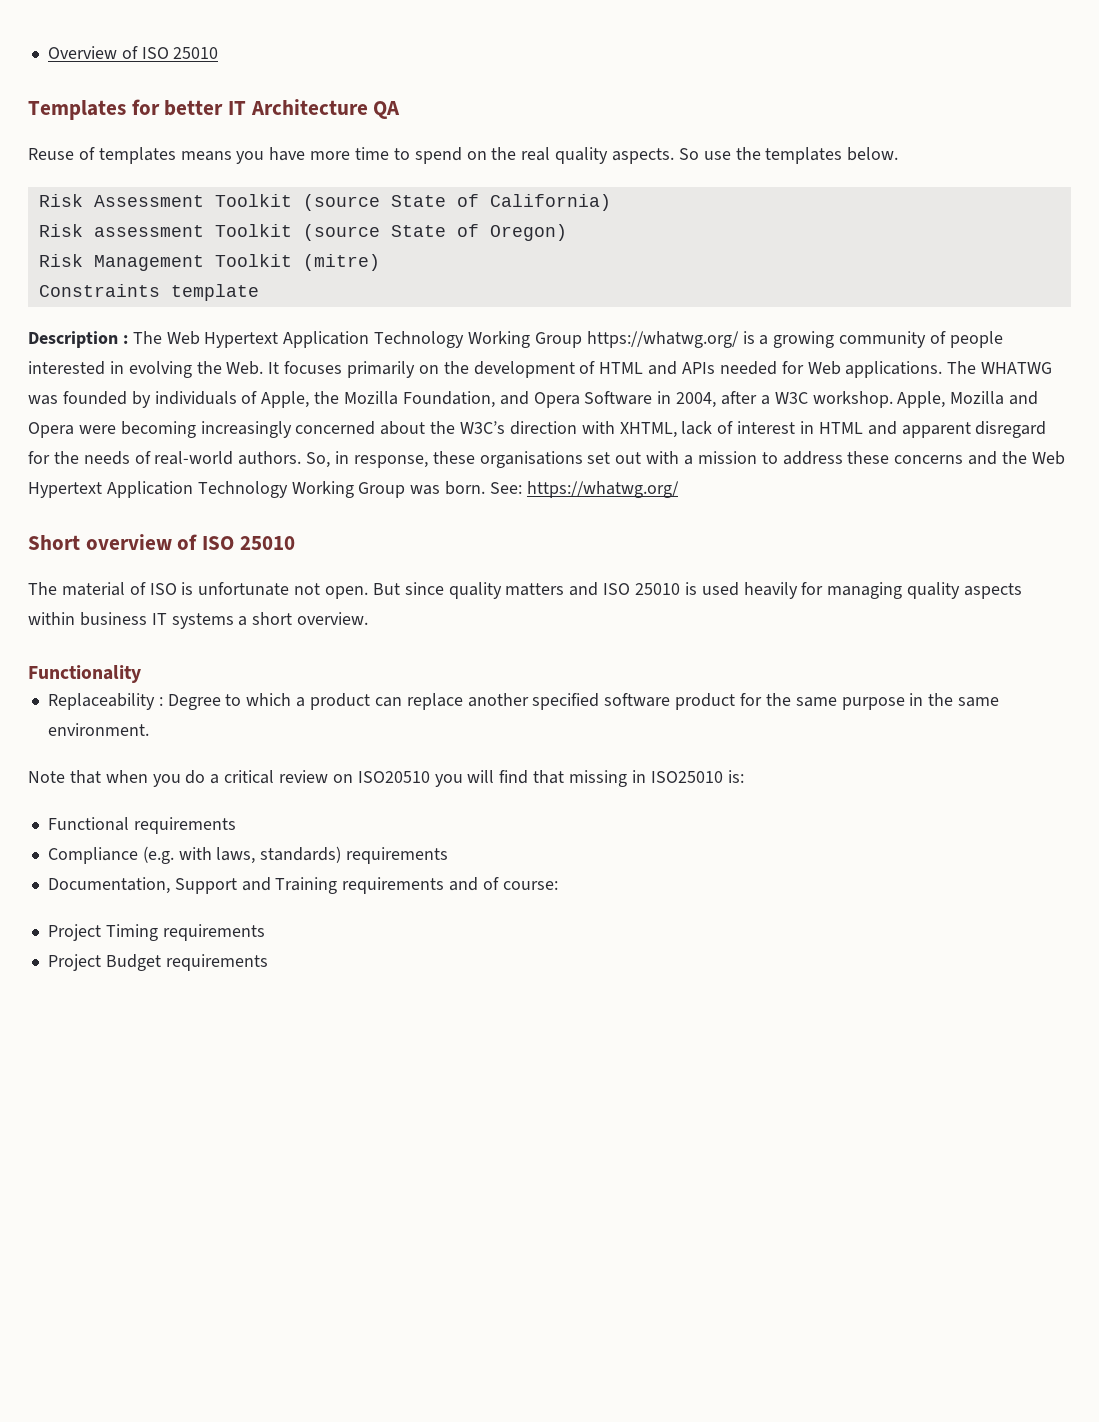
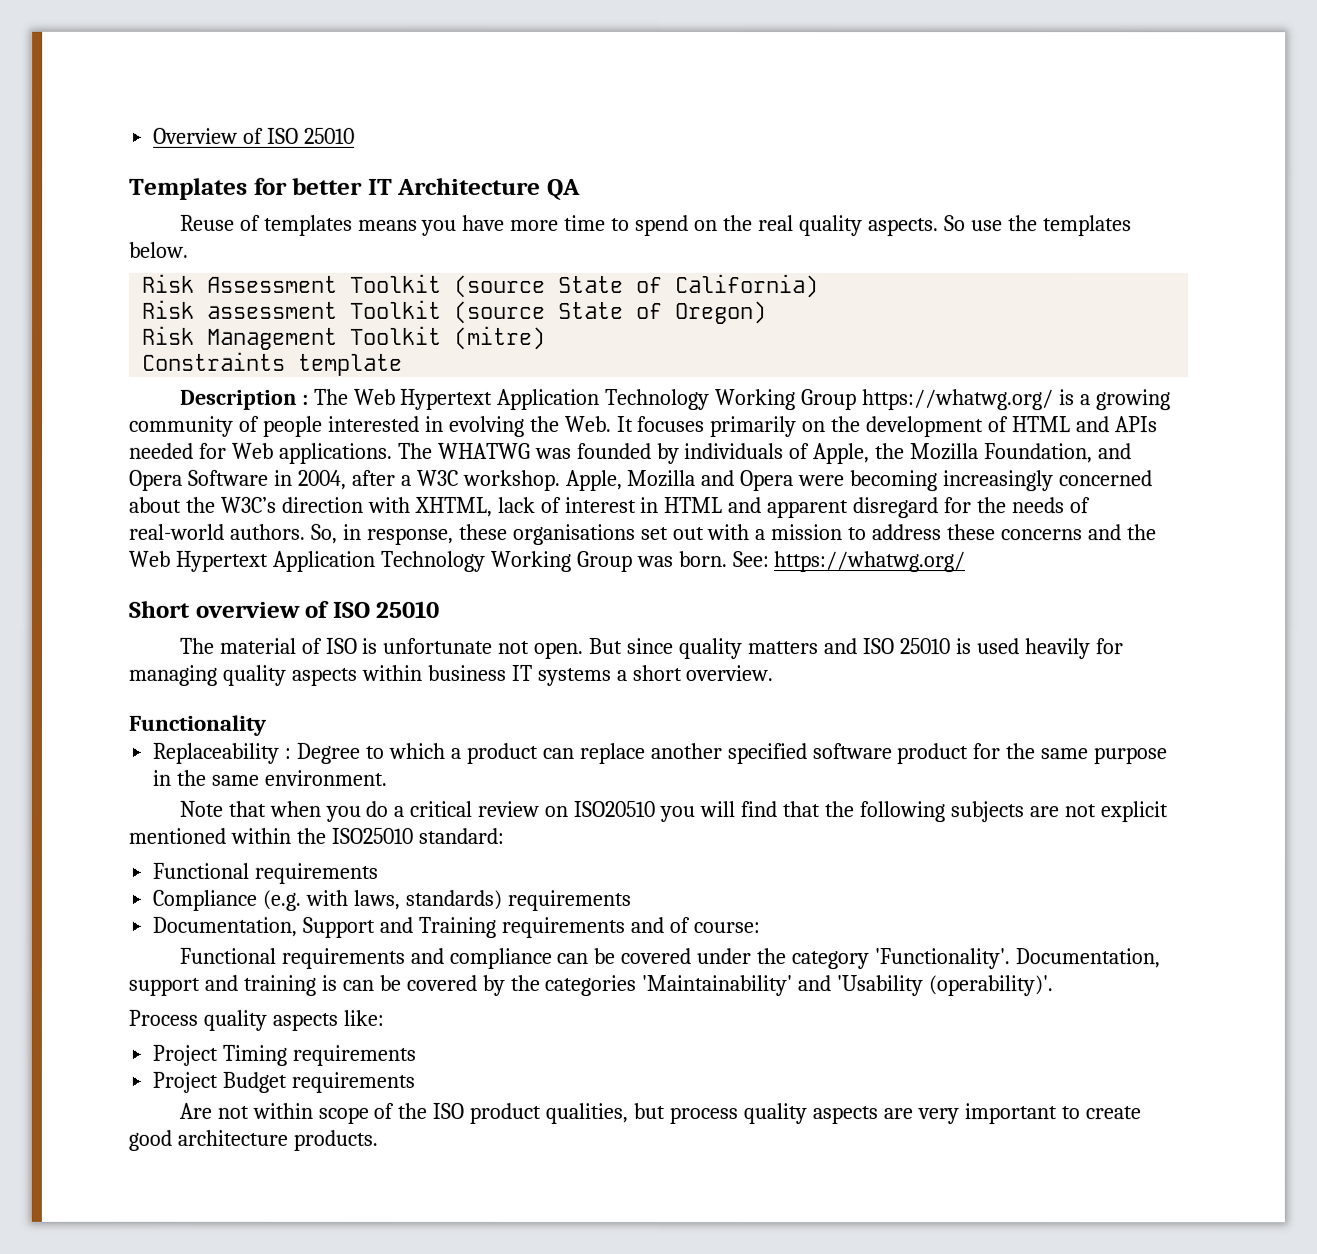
[569,770,744,787] missing in ISO25010 is: -> [823,801,1168,823] [128,827,504,844] the following subjects are not explicit mentioned within the ISO25010 standard:
(558, 885) none -> [178,947,1161,970] [128,974,1054,997] [128,1009,384,1031] // Functional requirements and compliance can be covered under the category 'Functionality'. Documentation, support and training is can be covered by the categories 'Maintainability' and 'Usability (operability)'. // Process quality aspects like:
(268, 962) none -> [178,1102,1141,1125] [128,1129,378,1151] // Are not within scope of the ISO product qualities, but process quality aspects are very important to create good architecture products.

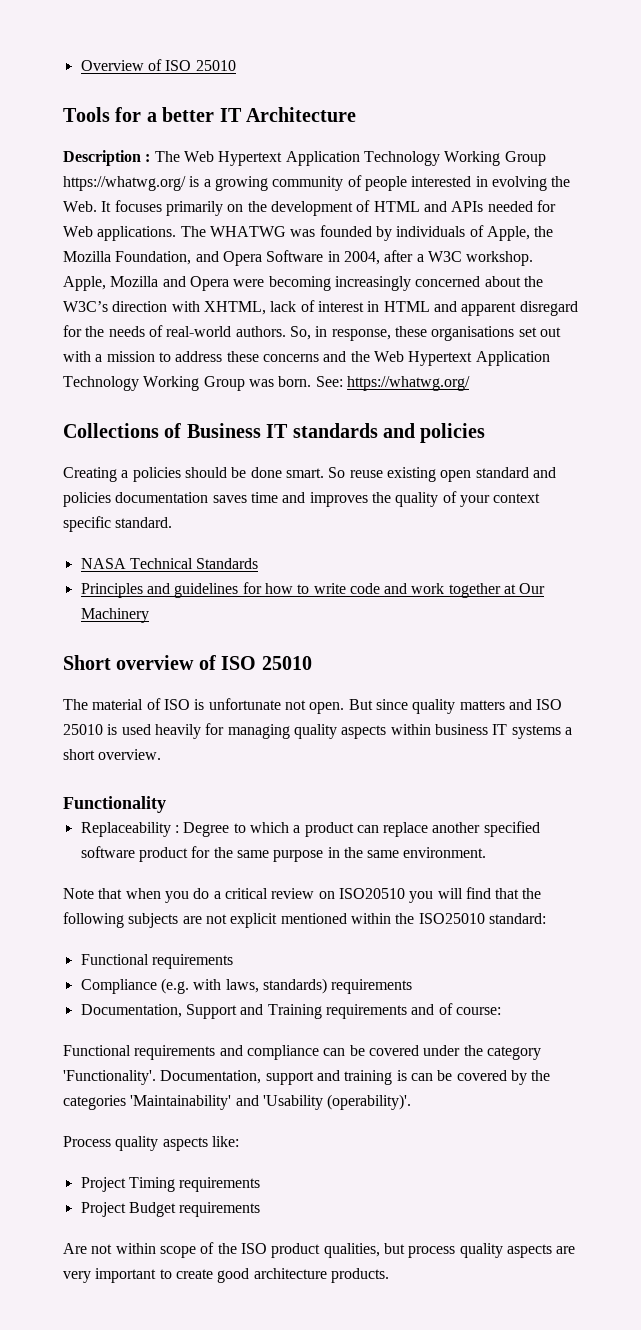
[129,177,288,200] Templates for -> [63,107,157,122] Tools for a
[547,178,582,200] [179,214,1132,237] [129,241,189,258] [142,273,820,299] [142,299,768,325] [142,325,547,350] [142,351,404,376] QA // Reuse of templates means you have more time to spend on the real quality aspects. So use the templates below. // Risk Assessment Toolkit (source State of California) // Risk assessment Toolkit (source State of Oregon) // Risk Management Toolkit (mitre) // Constraints template -> (356, 114) none
(967, 562) none -> [63,423,486,443] [63,467,556,482] [63,491,541,507] [63,516,173,532] [80,558,259,569] [80,582,546,598] [80,608,149,623] // Collections of Business IT standards and policies // Creating a policies should be done smart. So reuse existing open standard and policies documentation saves time and improves the quality of your context specific standard. // NASA Technical Standards // Principles and guidelines for how to write code and work together at Our Machinery

